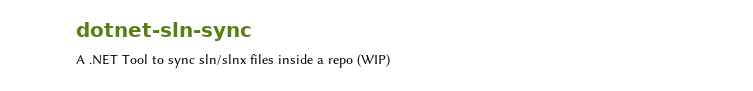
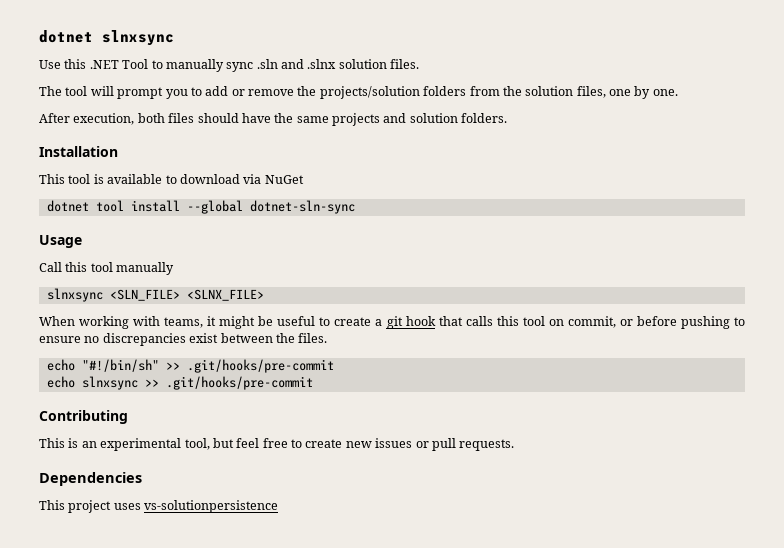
[76,22,252,41] [76,54,390,68] dotnet-sln-sync // A .NET Tool to sync sln/slnx files inside a repo (WIP) -> [39,30,174,46] [39,59,420,72] [39,86,678,99] [39,113,508,126] [39,146,118,157] [39,174,304,184] [46,200,355,214] [39,235,82,248] [39,262,175,275] [46,288,264,302] [39,316,745,329] [39,333,328,346] [46,359,334,373] [46,376,313,390] [39,410,128,424] [39,438,515,451] [39,472,142,486] [39,500,279,513] dotnet slnxsync // Use this .NET Tool to manually sync .sln and .slnx solution files. // The tool will prompt you to add or remove the projects/solution folders from the solution files, one by one. // After execution, both files should have the same projects and solution folders. // Installation // This tool is available to download via NuGet // dotnet tool install --global dotnet-sln-sync // Usage // Call this tool manually // slnxsync <SLN_FILE> <SLNX_FILE> // When working with teams, it might be useful to create a git hook that calls this tool on commit, or before pushing to ensure no discrepancies exist between the files. // echo "#!/bin/sh" >> .git/hooks/pre-commit // echo slnxsync >> .git/hooks/pre-commit // Contributing // This is an experimental tool, but feel free to create new issues or pull requests. // Dependencies // This project uses vs-solutionpersistence

